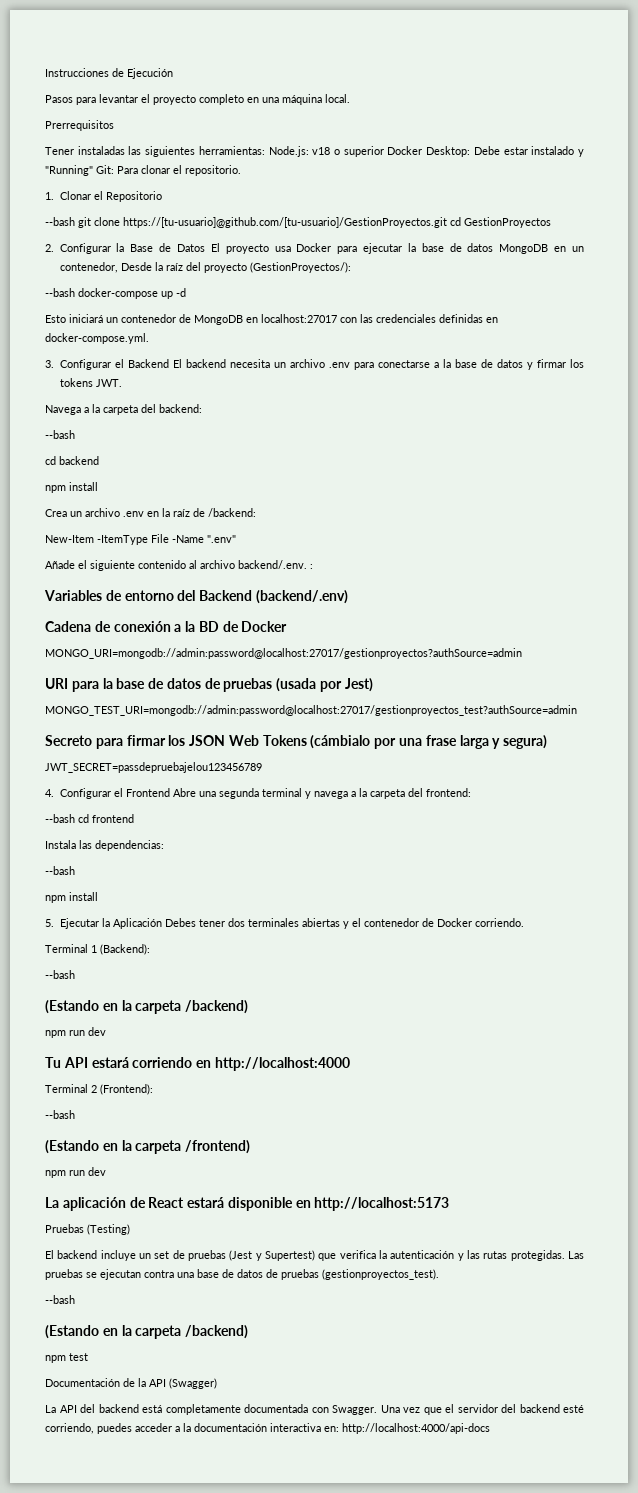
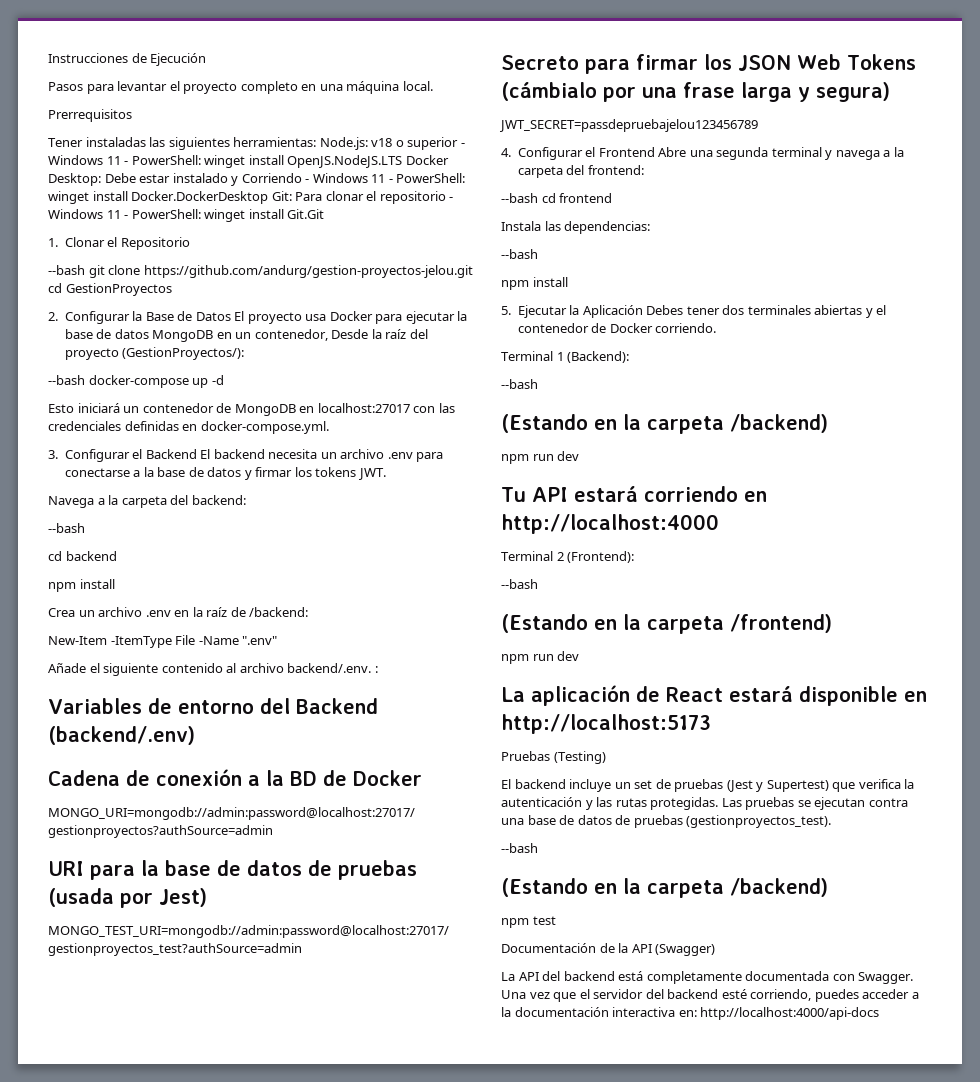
(384, 151) none -> [460,143,465,147] [48,155,403,168] - Windows 11 - PowerShell: winget install OpenJS.NodeJS.LTS
[45,165,241,176] "Running" Git: Para clonar el repositorio. -> [241,173,466,183] [48,191,454,204] [48,209,325,222] Corriendo - Windows 11 - PowerShell: winget install Docker.DockerDesktop Git: Para clonar el repositorio - Windows 11 - PowerShell: winget install Git.Git
[123,217,447,228] https://[tu-usuario]@github.com/[tu-usuario]/GestionProyectos.git -> [143,265,473,278] https://github.com/andurg/gestion-proyectos-jelou.git

